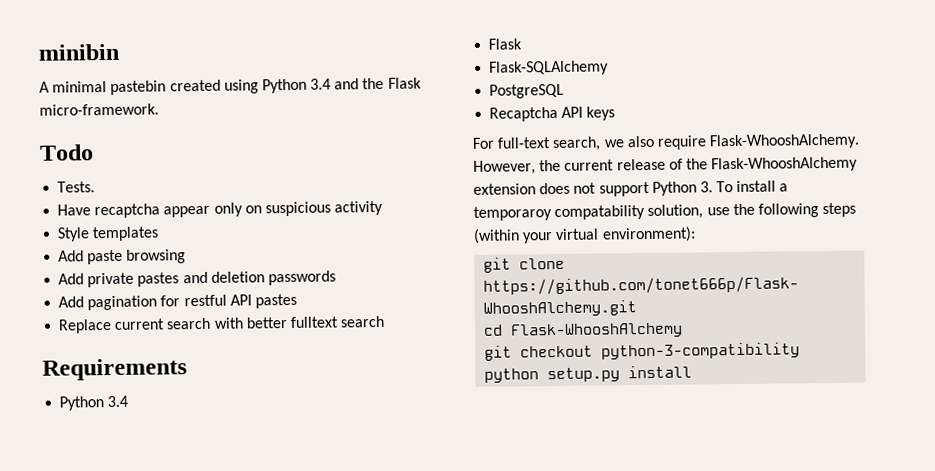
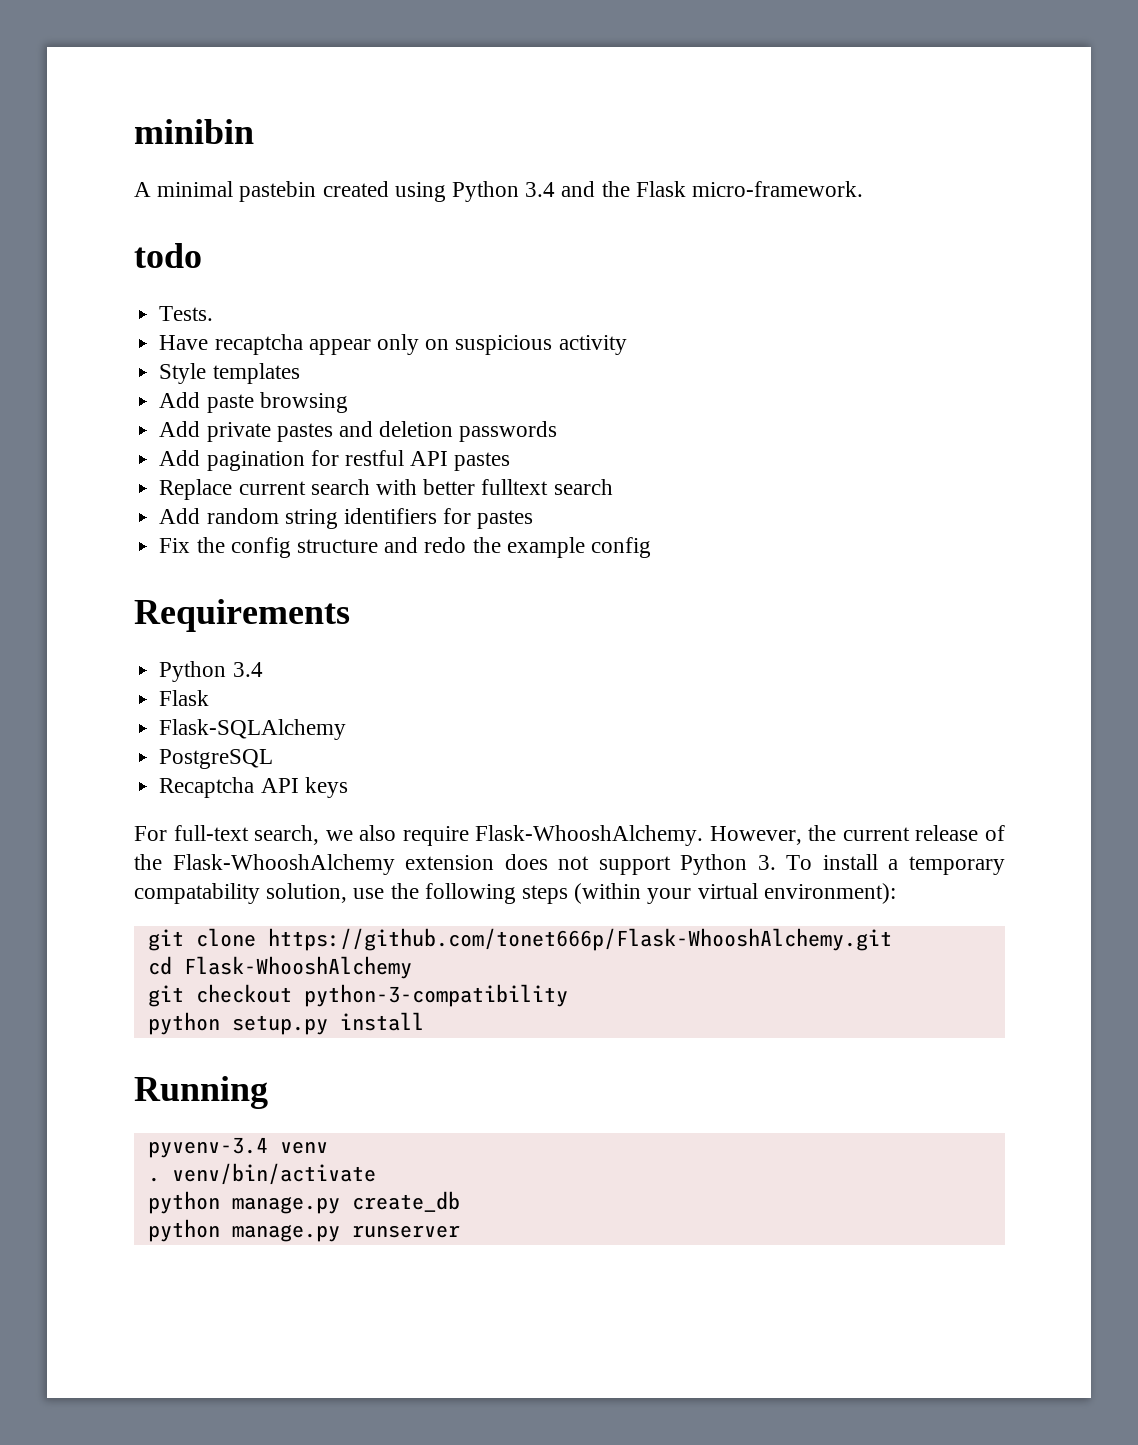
[39,144,94,161] Todo -> [134,243,202,268] todo
(386, 321) none -> [159,508,534,529] [159,537,651,558] // Add random string identifiers for pastes // Fix the config structure and redo the example config
[473,206,552,221] temporaroy -> [908,856,1005,875] temporary
(693, 372) none -> [134,1076,268,1109] [147,1137,328,1158] [147,1163,376,1185] [147,1191,460,1214] [147,1219,460,1242] // Running // pyvenv-3.4 venv // . venv/bin/activate // python manage.py create_db // python manage.py runserver

